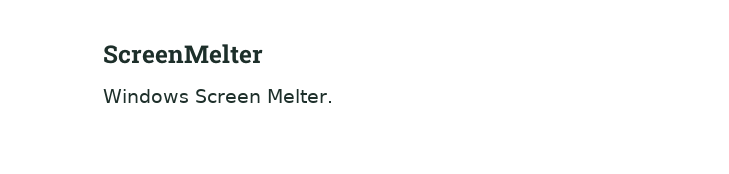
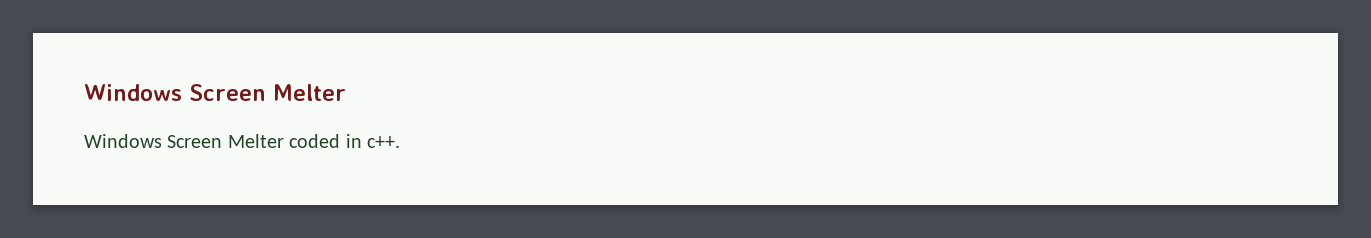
[103,44,263,64] [103,89,333,103] ScreenMelter // Windows Screen Melter. -> [84,84,346,101] [84,134,400,148] Windows Screen Melter // Windows Screen Melter coded in c++.

